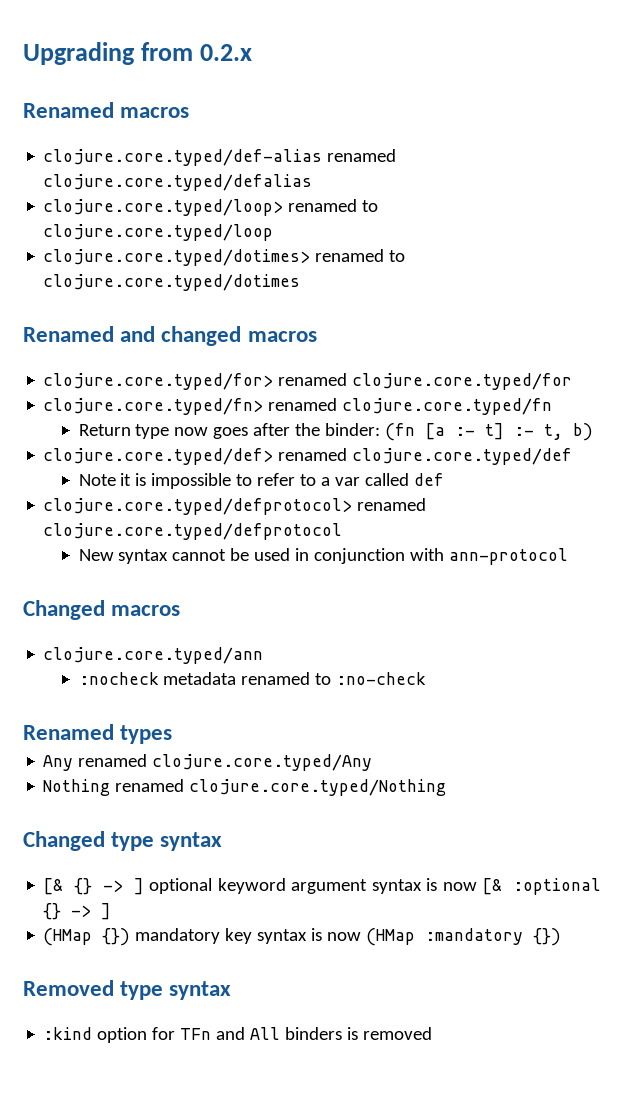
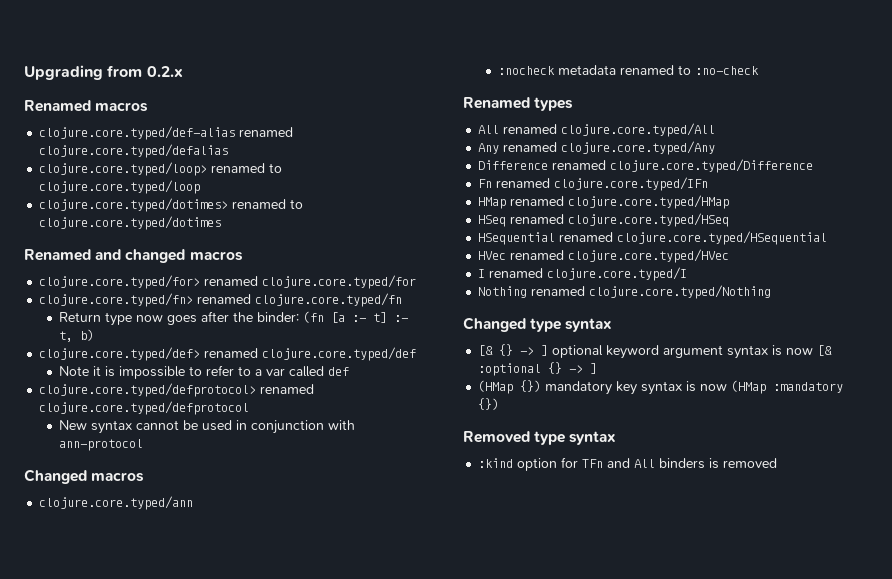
(173, 734) none -> [478,123,716,137] // All renamed clojure.core.typed/All
(373, 762) none -> [478,159,814,173] [478,177,709,191] [478,195,730,209] [478,213,730,227] [478,231,828,245] [478,249,730,263] [478,267,688,281] // Difference renamed clojure.core.typed/Difference // Fn renamed clojure.core.typed/IFn // HMap renamed clojure.core.typed/HMap // HSeq renamed clojure.core.typed/HSeq // HSequential renamed clojure.core.typed/HSequential // HVec renamed clojure.core.typed/HVec // I renamed clojure.core.typed/I

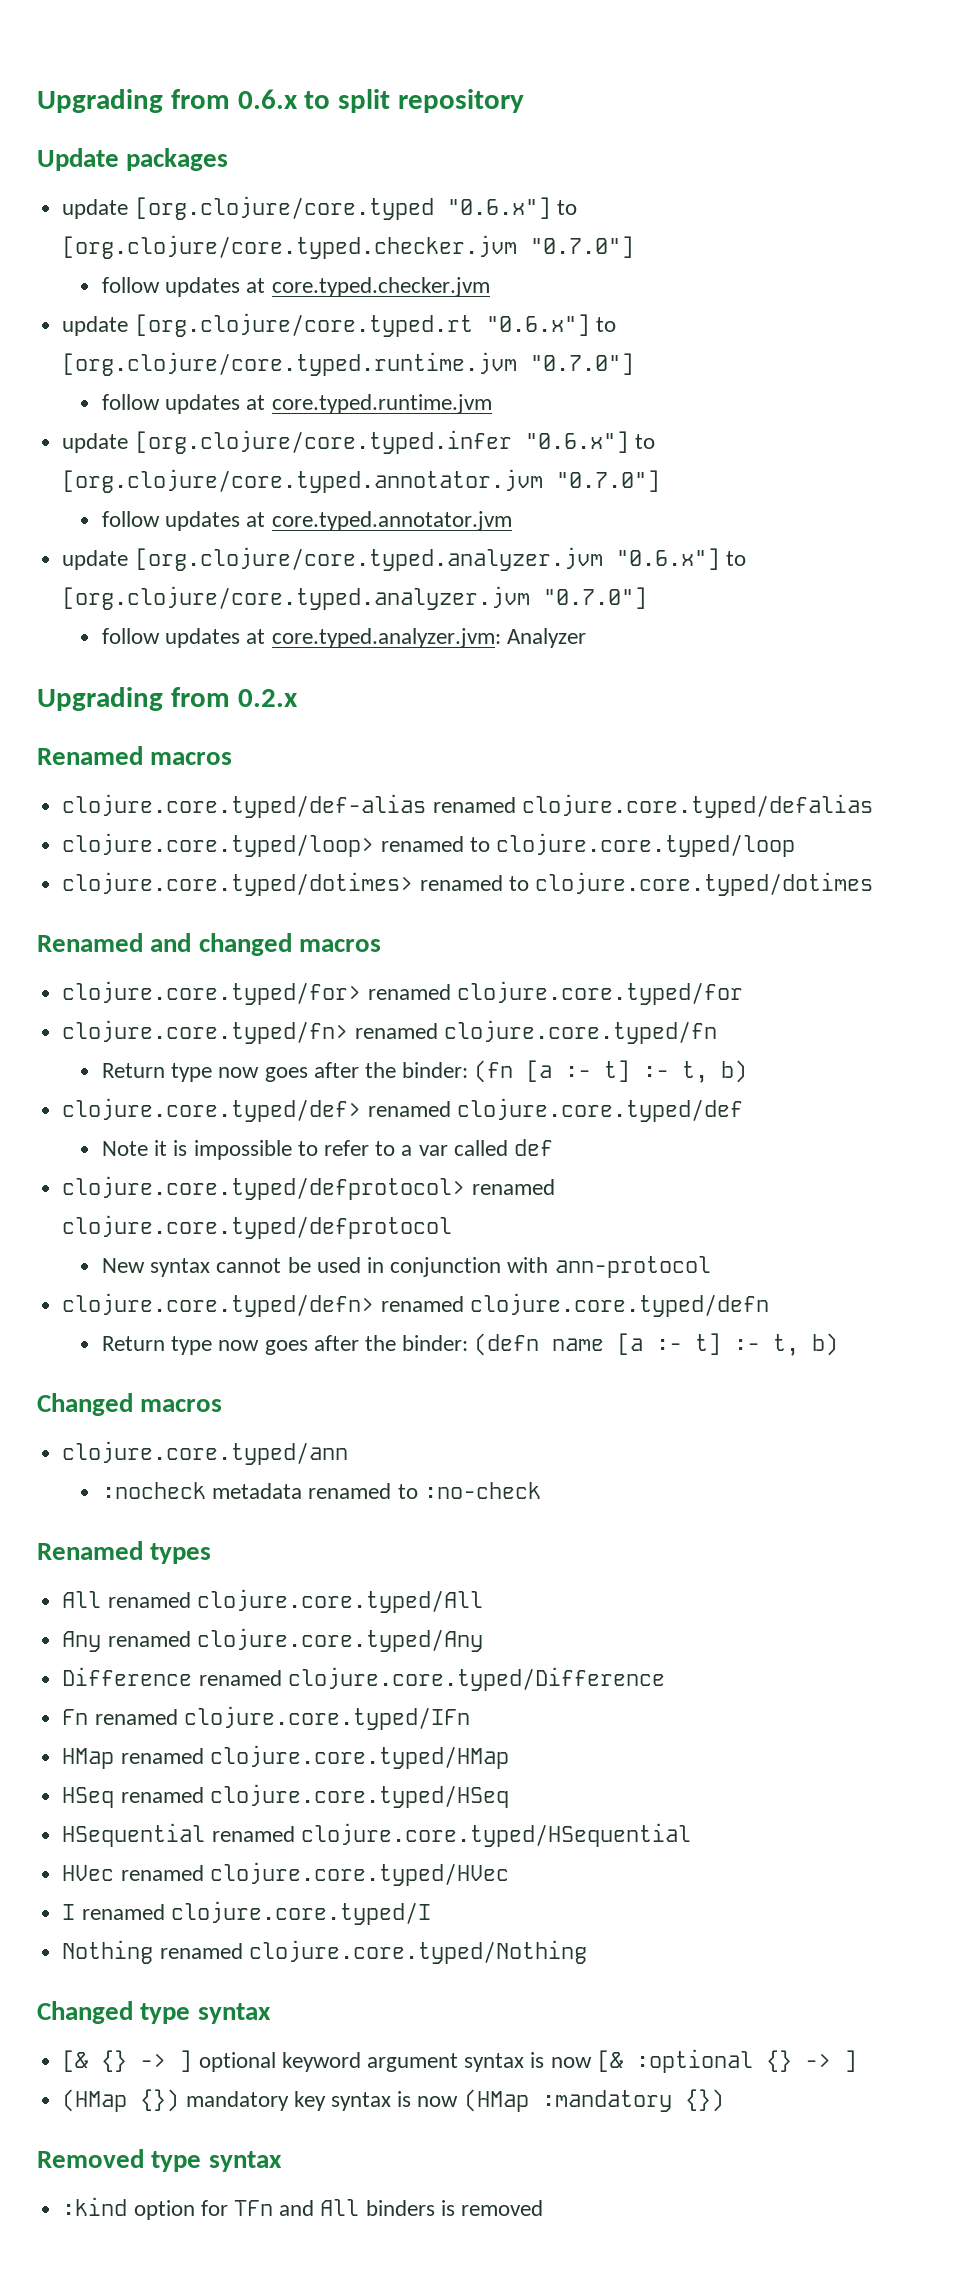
[24,65,143,80] Upgrading from -> [37,89,525,113] [37,148,229,171] [62,196,577,220] [62,235,635,259] [101,277,490,297] [62,313,616,337] [62,352,635,376] [101,394,492,414] [62,430,655,454] [62,469,661,493] [101,511,512,531] [62,547,746,571] [62,586,648,610] [101,628,586,648] [37,687,230,711] Upgrading from 0.6.x to split repository // Update packages // update [org.clojure/core.typed "0.6.x"] to [org.clojure/core.typed.checker.jvm "0.7.0"] // follow updates at core.typed.checker.jvm // update [org.clojure/core.typed.rt "0.6.x"] to [org.clojure/core.typed.runtime.jvm "0.7.0"] // follow updates at core.typed.runtime.jvm // update [org.clojure/core.typed.infer "0.6.x"] to [org.clojure/core.typed.annotator.jvm "0.7.0"] // follow updates at core.typed.annotator.jvm // update [org.clojure/core.typed.analyzer.jvm "0.6.x"] to [org.clojure/core.typed.analyzer.jvm "0.7.0"] // follow updates at core.typed.analyzer.jvm: Analyzer // Upgrading from
(144, 445) none -> [62,1293,769,1317] [101,1333,839,1356] // clojure.core.typed/defn> renamed clojure.core.typed/defn // Return type now goes after the binder: (defn name [a :- t] :- t, b)

